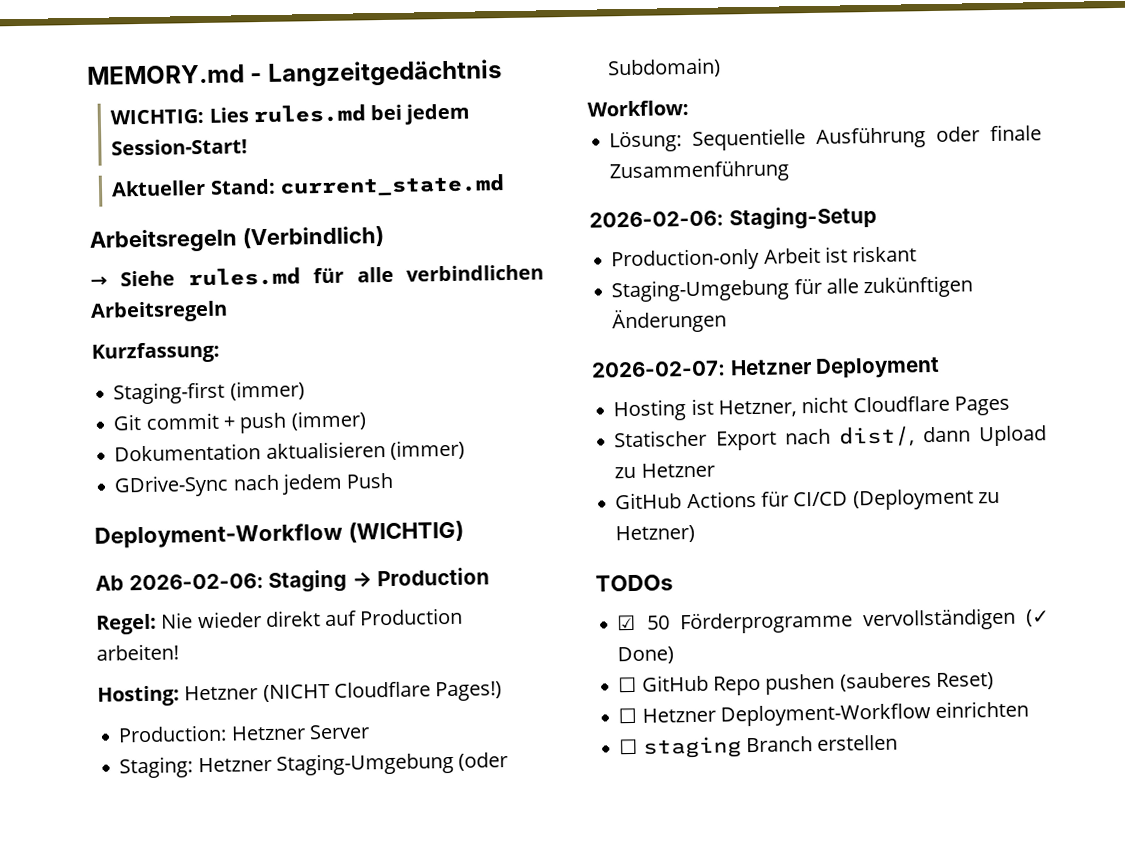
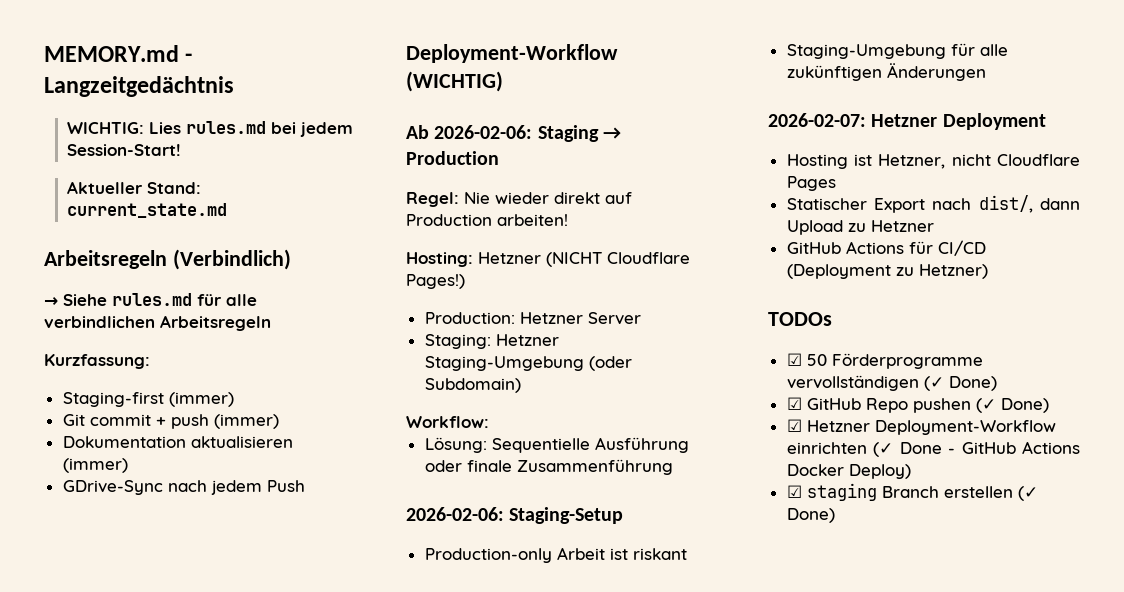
[618,676,638,693] ☐ -> [786,397,802,410] ☑
[839,672,994,692] [618,707,638,724] (sauberes Reset) // ☐ -> [975,398,1049,413] [786,419,802,432] (✓ Done) // ☑
[619,738,639,755] // ☐ -> [873,441,1080,457] [786,464,911,479] [786,485,802,498] (✓ Done - GitHub Actions Docker Deploy) // ☑
(899, 742) none -> [1017,486,1038,501] [786,508,835,523] (✓ Done)

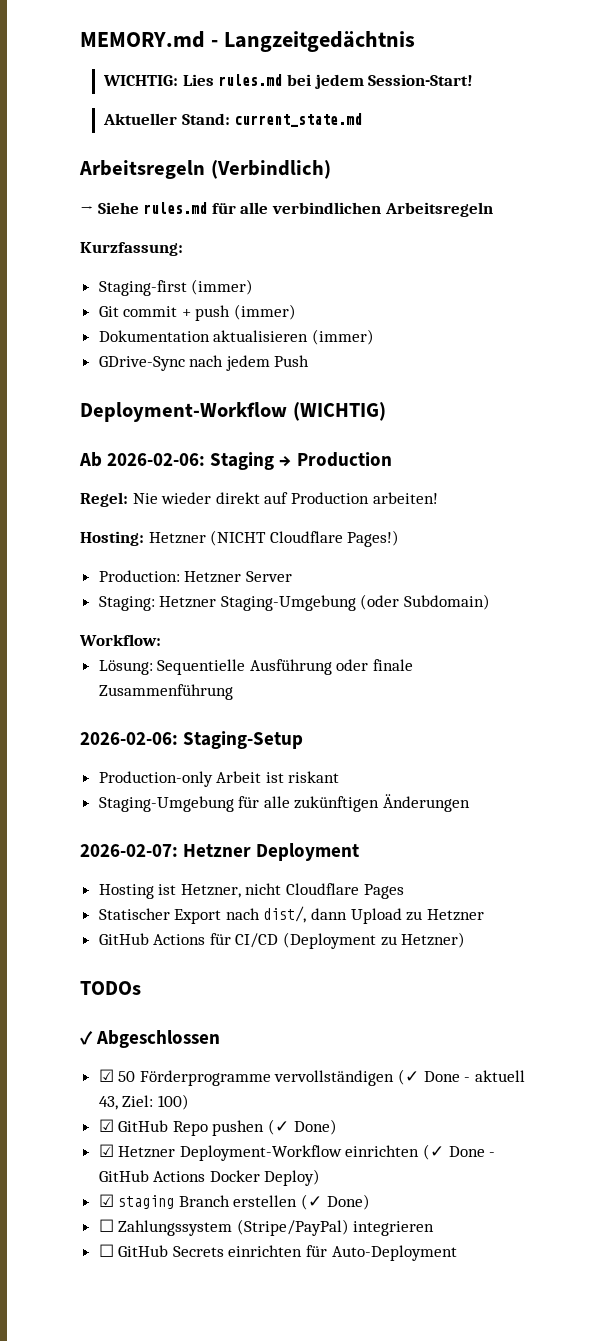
(832, 319) none -> [80,1030,221,1048] // ✓ Abgeschlossen
[948,376,997,391] Done) -> [423,1070,525,1082] [98,1094,189,1110] Done - aktuell 43, Ziel: 100)
(835, 515) none -> [98,1219,435,1236] [98,1244,457,1261] // ☐ Zahlungssystem (Stripe/PayPal) integrieren // ☐ GitHub Secrets einrichten für Auto-Deployment

